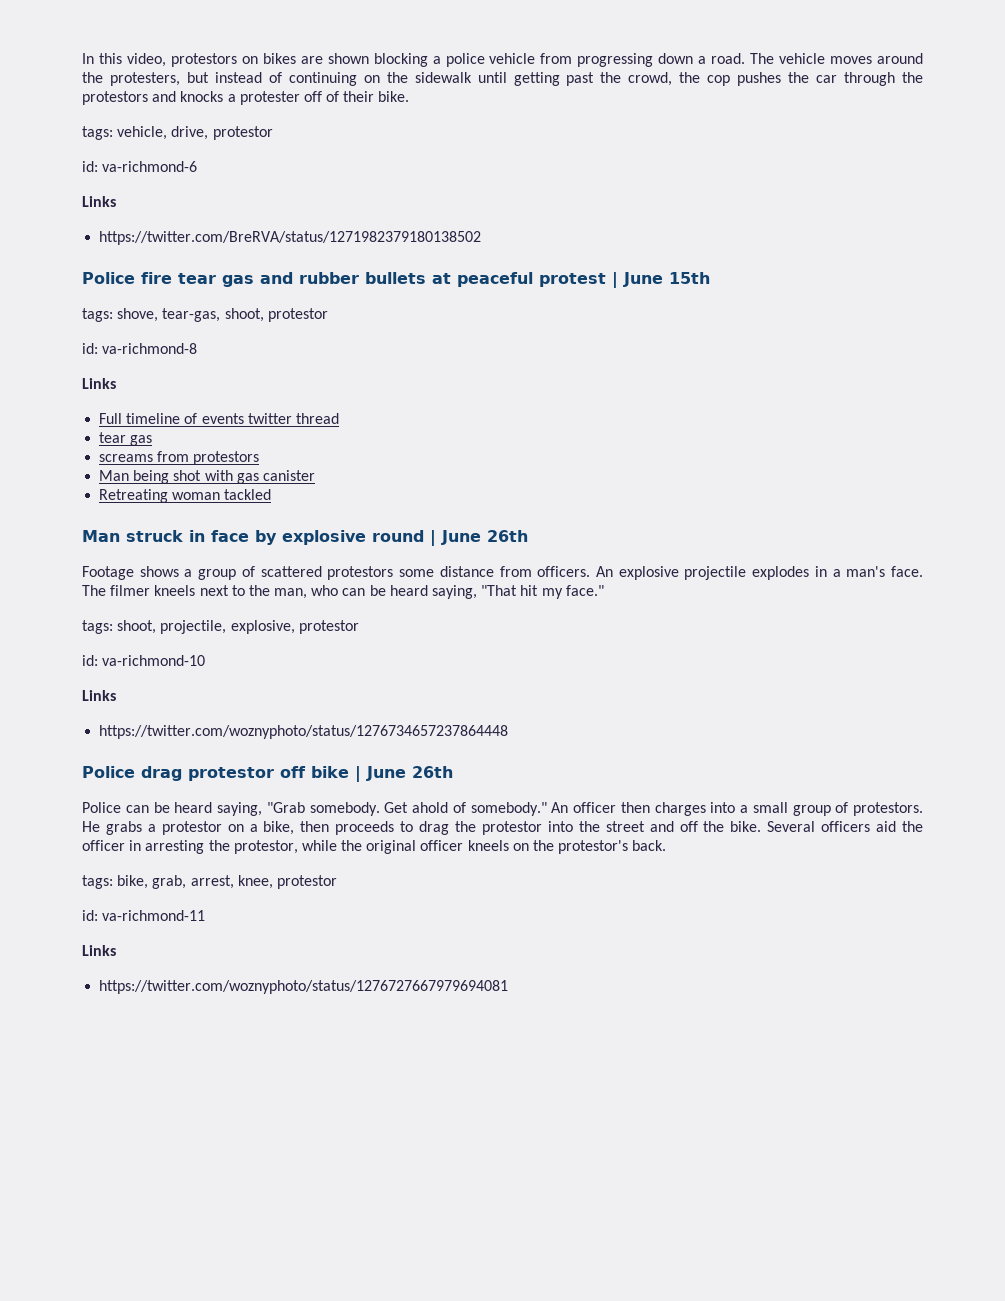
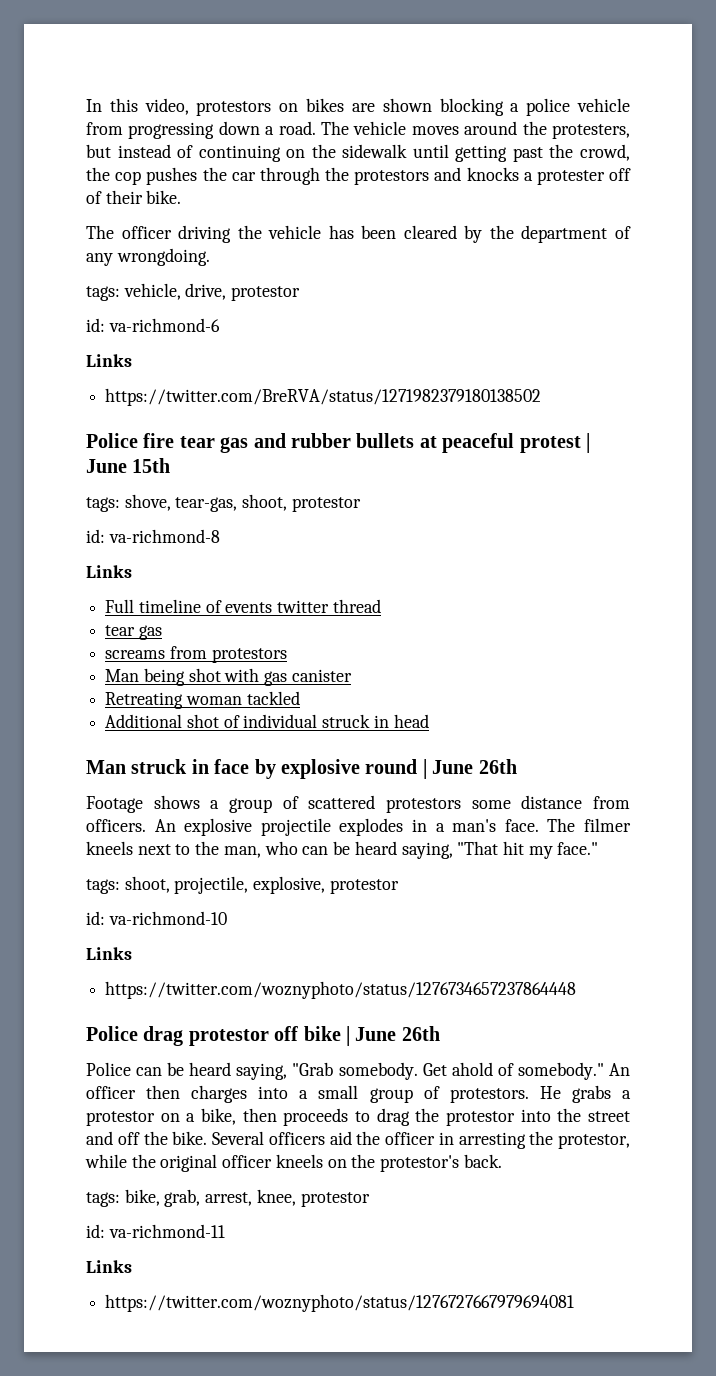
(410, 96) none -> [86,225,631,243] [86,248,210,266] // The officer driving the vehicle has been cleared by the department of any wrongdoing.
(272, 494) none -> [105,714,429,728] // Additional shot of individual struck in head

